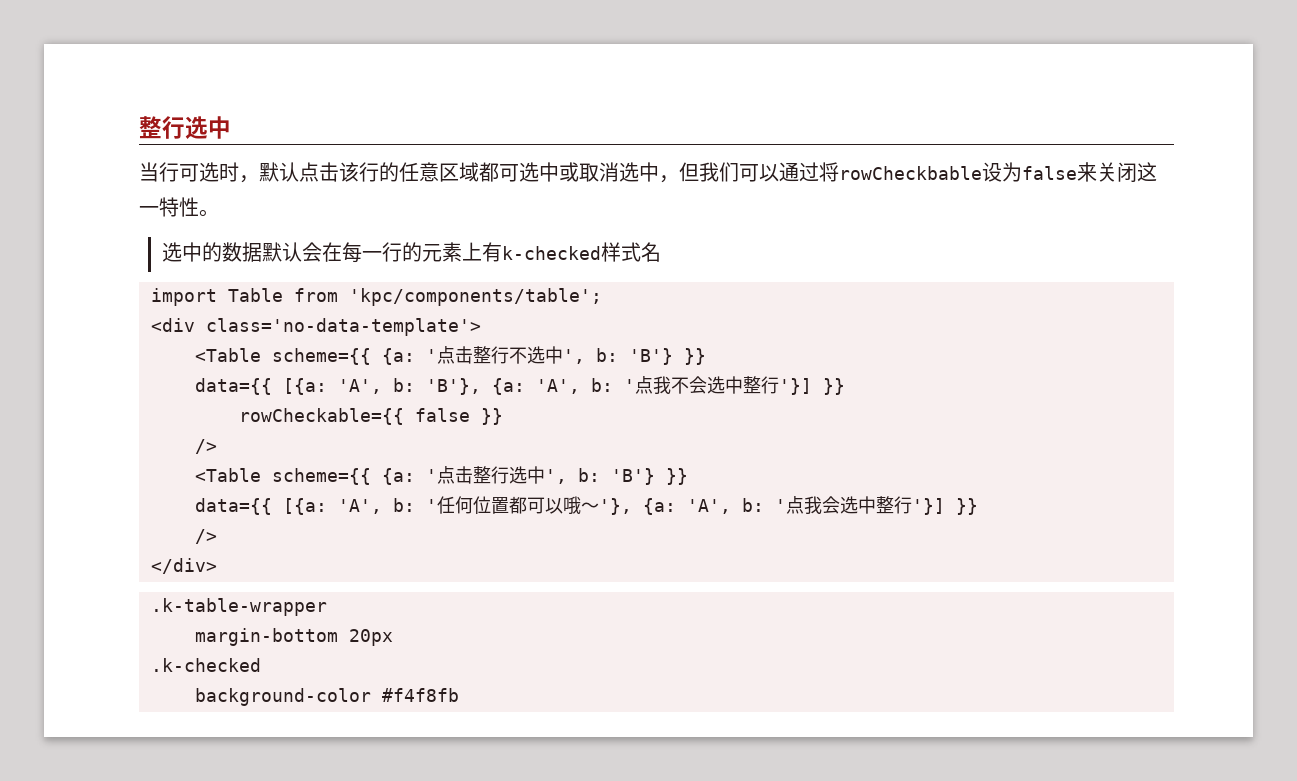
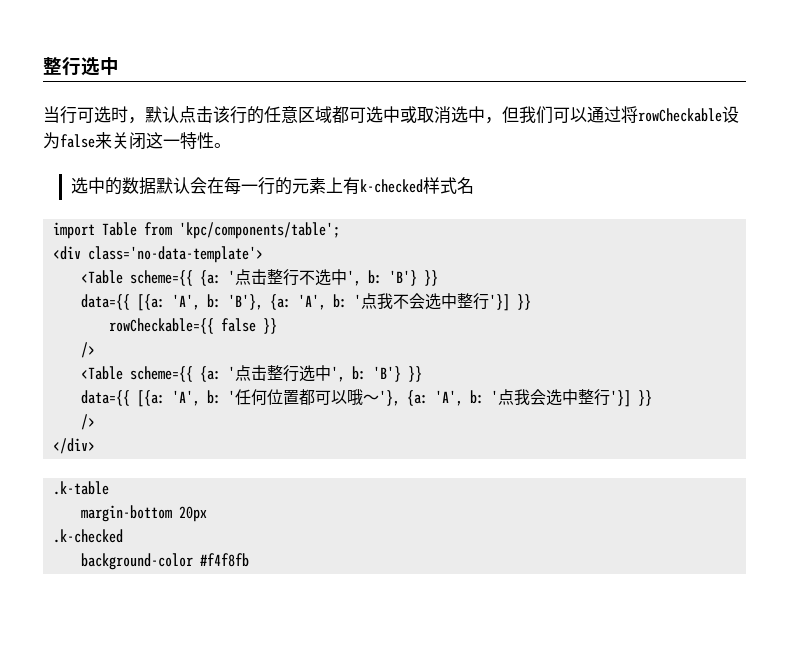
[839,166,982,180] rowCheckbable -> [638,108,722,122] rowCheckable
[151,598,327,616] .k-table-wrapper -> [53,481,110,495] .k-table

